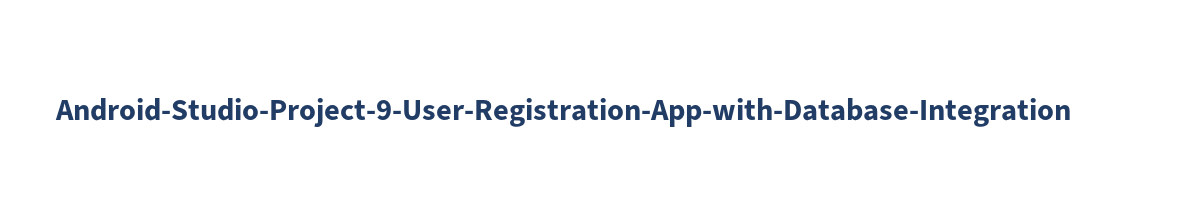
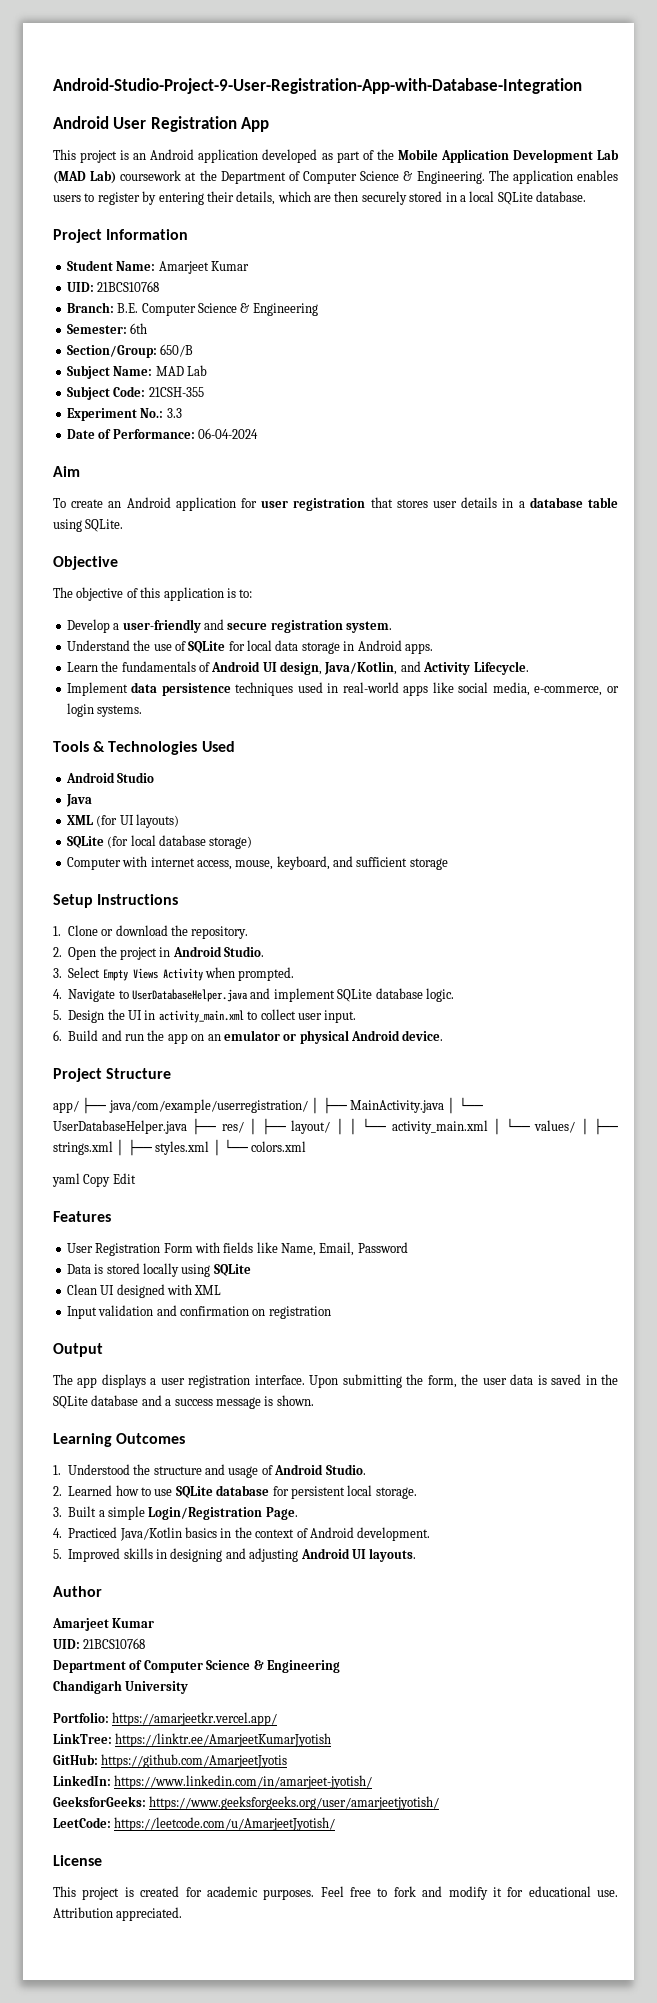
(1071, 112) none -> [53,116,270,132] [53,149,619,163] [53,170,618,184] [53,191,586,205] [53,229,189,243] [66,260,249,274] [66,281,160,292] [66,302,318,316] [66,323,148,334] [66,344,194,358] [66,365,207,379] [66,386,204,400] [66,408,182,421] [66,428,258,439] [53,466,80,477] [53,497,618,511] [53,519,124,532] [53,556,118,570] [53,587,253,601] [66,619,392,633] [66,640,433,654] [66,661,529,675] [66,682,619,696] [66,703,143,717] [53,741,235,755] [65,772,155,783] [65,794,92,807] [66,814,179,828] [66,835,253,849] [66,856,448,870] [53,894,179,908] [53,925,249,939] [53,946,265,960] [53,967,295,981] [53,988,454,1002] [53,1009,357,1023] [53,1030,444,1044] [53,1068,172,1082] [53,1097,483,1114] [53,1118,618,1135] [53,1139,307,1156] [52,1173,136,1187] [53,1211,111,1222] [66,1242,408,1256] [66,1263,251,1277] [66,1284,222,1298] [66,1305,331,1319] [53,1343,103,1357] [53,1374,619,1388] [53,1395,314,1409] [53,1433,186,1447] [53,1464,366,1478] [53,1485,417,1499] [53,1506,298,1520] [53,1527,431,1541] [53,1548,417,1562] [53,1586,102,1597] [52,1618,155,1631] [53,1638,146,1649] [53,1660,340,1673] [53,1680,189,1694] [53,1712,278,1726] [53,1733,332,1747] [53,1754,288,1768] [53,1775,373,1789] [53,1796,440,1810] [53,1817,336,1831] [53,1855,102,1866] [53,1886,618,1900] [53,1907,183,1921] // Android User Registration App // This project is an Android application developed as part of the Mobile Application Development Lab (MAD Lab) coursework at the Department of Computer Science & Engineering. The application enables users to register by entering their details, which are then securely stored in a local SQLite database. // Project Information // Student Name: Amarjeet Kumar // UID: 21BCS10768 // Branch: B.E. Computer Science & Engineering // Semester: 6th // Section/Group: 650/B // Subject Name: MAD Lab // Subject Code: 21CSH-355 // Experiment No.: 3.3 // Date of Performance: 06-04-2024 // Aim // To create an Android application for user registration that stores user details in a database table using SQLite. // Objective // The objective of this application is to: // Develop a user-friendly and secure registration system. // Understand the use of SQLite for local data storage in Android apps. // Learn the fundamentals of Android UI design, Java/Kotlin, and Activity Lifecycle. // Implement data persistence techniques used in real-world apps like social media, e-commerce, or login systems. // Tools & Technologies Used // Android Studio // Java // XML (for UI layouts) // SQLite (for local database storage) // Computer with internet access, mouse, keyboard, and sufficient storage // Setup Instructions // 1. Clone or download the repository. // 2. Open the project in Android Studio. // 3. Select Empty Views Activity when prompted. // 4. Navigate to UserDatabaseHelper.java and implement SQLite database logic. // 5. Design the UI in activity_main.xml to collect user input. // 6. Build and run the app on an emulator or physical Android device. // Project Structure // app/ ├── java/com/example/userregistration/ │ ├── MainActivity.java │ └── UserDatabaseHelper.java ├── res/ │ ├── layout/ │ │ └── activity_main.xml │ └── values/ │ ├── strings.xml │ ├── styles.xml │ └── colors.xml // yaml Copy Edit // Features // User Registration Form with fields like Name, Email, Password // Data is stored locally using SQLite // Clean UI designed with XML // Input validation and confirmation on registration // Output // The app displays a user registration interface. Upon submitting the form, the user data is saved in the SQLite database and a success message is shown. // Learning Outcomes // 1. Understood the structure and usage of Android Studio. // 2. Learned how to use SQLite database for persistent local storage. // 3. Built a simple Login/Registration Page. // 4. Practiced Java/Kotlin basics in the context of Android development. // 5. Improved skills in designing and adjusting Android UI layouts. // Author // Amarjeet Kumar // UID: 21BCS10768 // Department of Computer Science & Engineering // Chandigarh University // Portfolio: https://amarjeetkr.vercel.app/ // LinkTree: https://linktr.ee/AmarjeetKumarJyotish // GitHub: https://github.com/AmarjeetJyotis // LinkedIn: https://www.linkedin.com/in/amarjeet-jyotish/ // GeeksforGeeks: https://www.geeksforgeeks.org/user/amarjeetjyotish/ // LeetCode: https://leetcode.com/u/AmarjeetJyotish/ // License // This project is created for academic purposes. Feel free to fork and modify it for educational use. Attribution appreciated.

